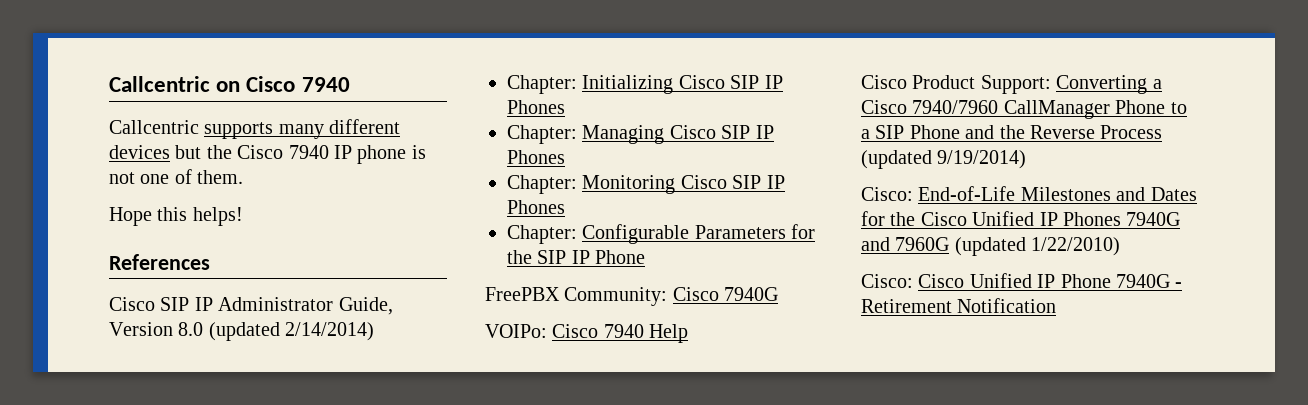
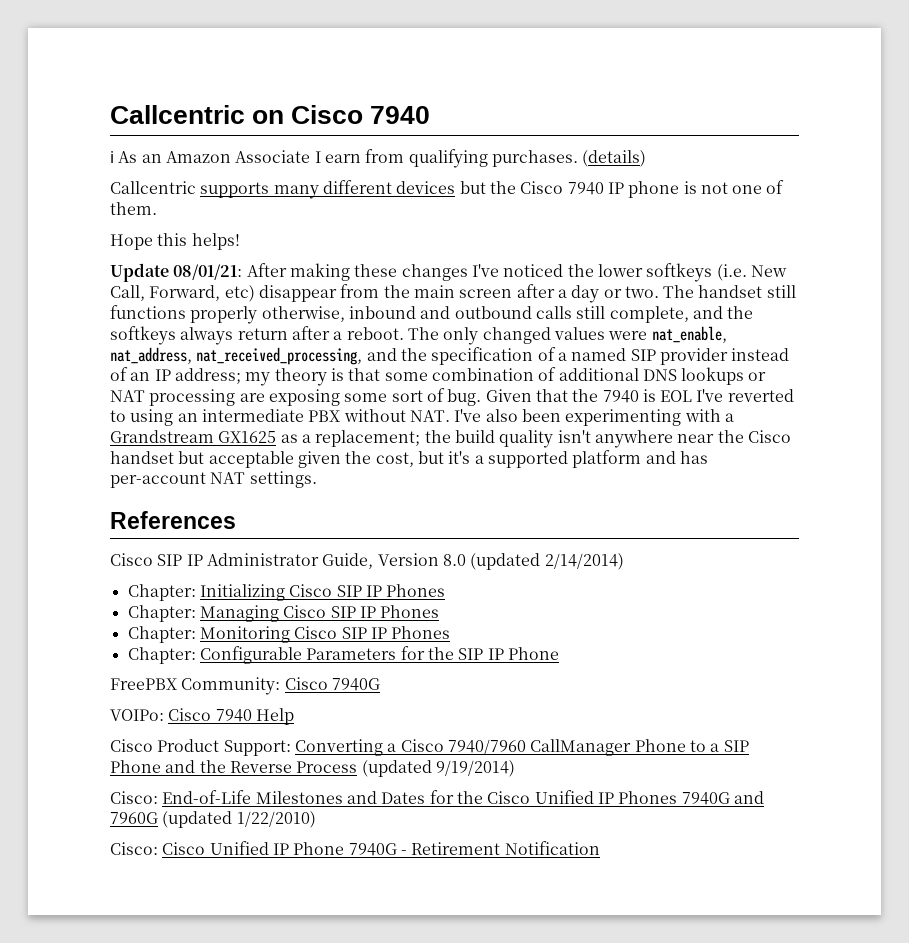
(350, 84) none -> [110,149,647,168] // ℹ As an Amazon Associate I earn from qualifying purchases. (details)
(243, 216) none -> [110,263,787,282] [110,284,796,303] [110,305,754,324] [110,326,727,345] [110,347,790,365] [110,367,767,386] [110,388,794,406] [110,409,734,426] [110,430,791,448] [110,450,708,468] [110,471,317,488] // Update 08/01/21: After making these changes I've noticed the lower softkeys (i.e. New Call, Forward, etc) disappear from the main screen after a day or two. The handset still functions properly otherwise, inbound and outbound calls still complete, and the softkeys always return after a reboot. The only changed values were nat_enable, nat_address, nat_received_processing, and the specification of a named SIP provider instead of an IP address; my theory is that some combination of additional DNS lookups or NAT processing are exposing some sort of bug. Given that the 7940 is EOL I've reverted to using an intermediate PBX without NAT. I've also been experimenting with a Grandstream GX1625 as a replacement; the build quality isn't anywhere near the Cisco handset but acceptable given the cost, but it's a supported platform and has per-account NAT settings.

